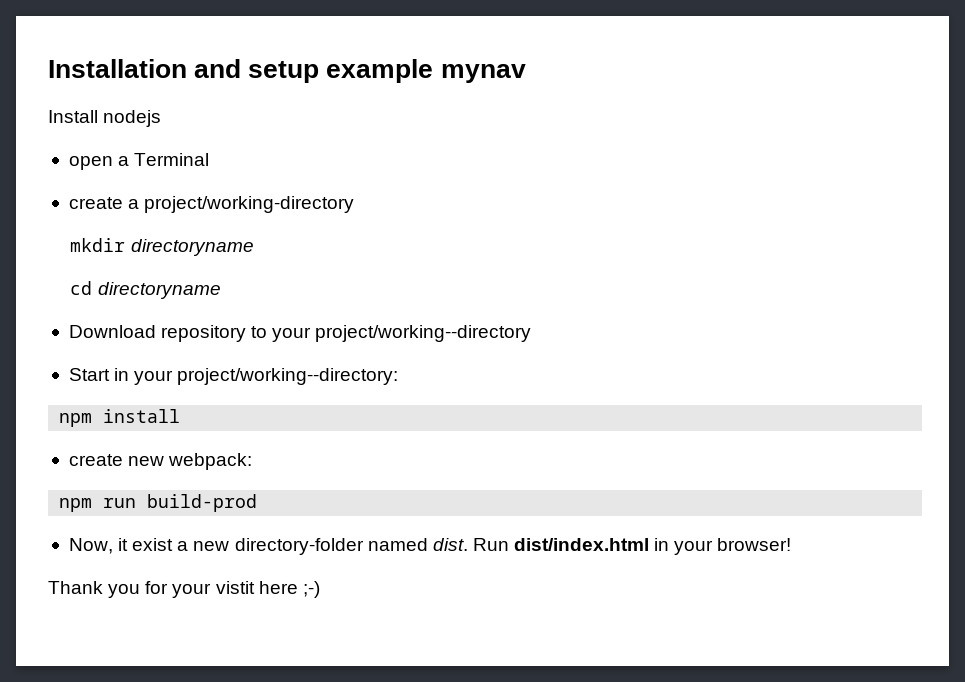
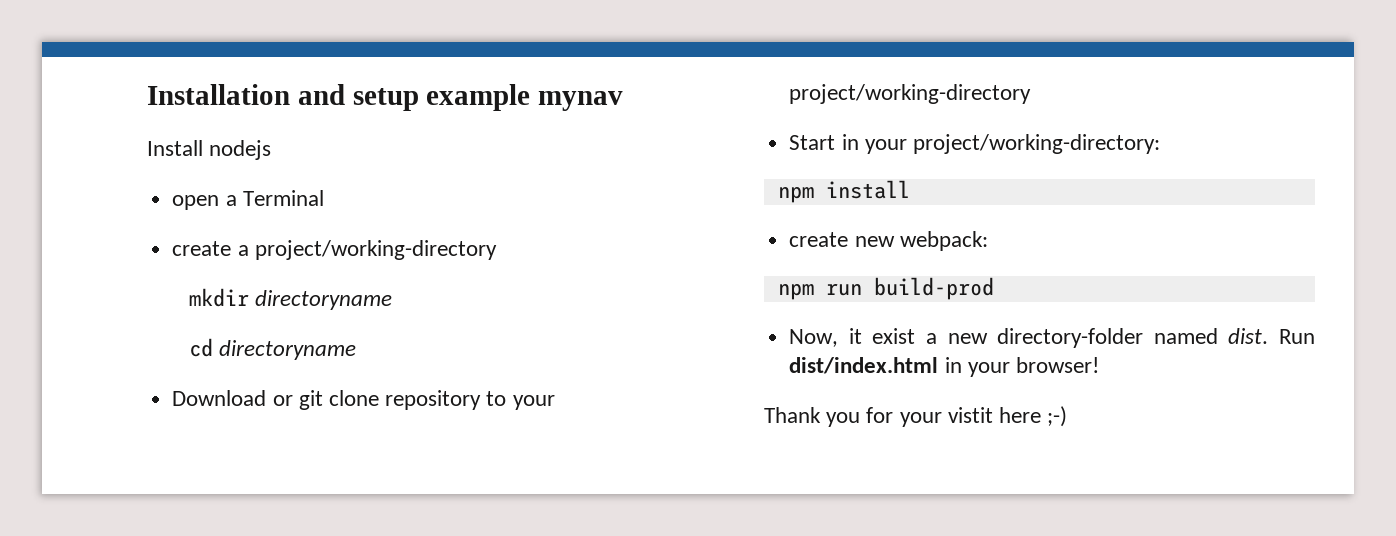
(156, 331) none -> [272,390,379,410] or git clone
[315,325,532,342] project/working--directory -> [789,84,1032,104] project/working-directory
[177,368,399,385] project/working--directory: -> [912,134,1160,154] project/working-directory:

